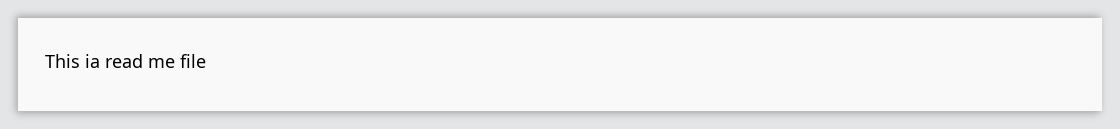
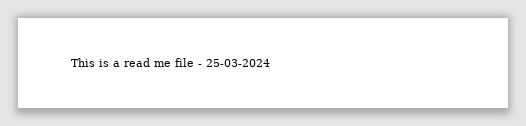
[85,54,100,68] ia -> [99,59,120,67] is a
(206, 61) none -> [198,59,270,67] - 25-03-2024

